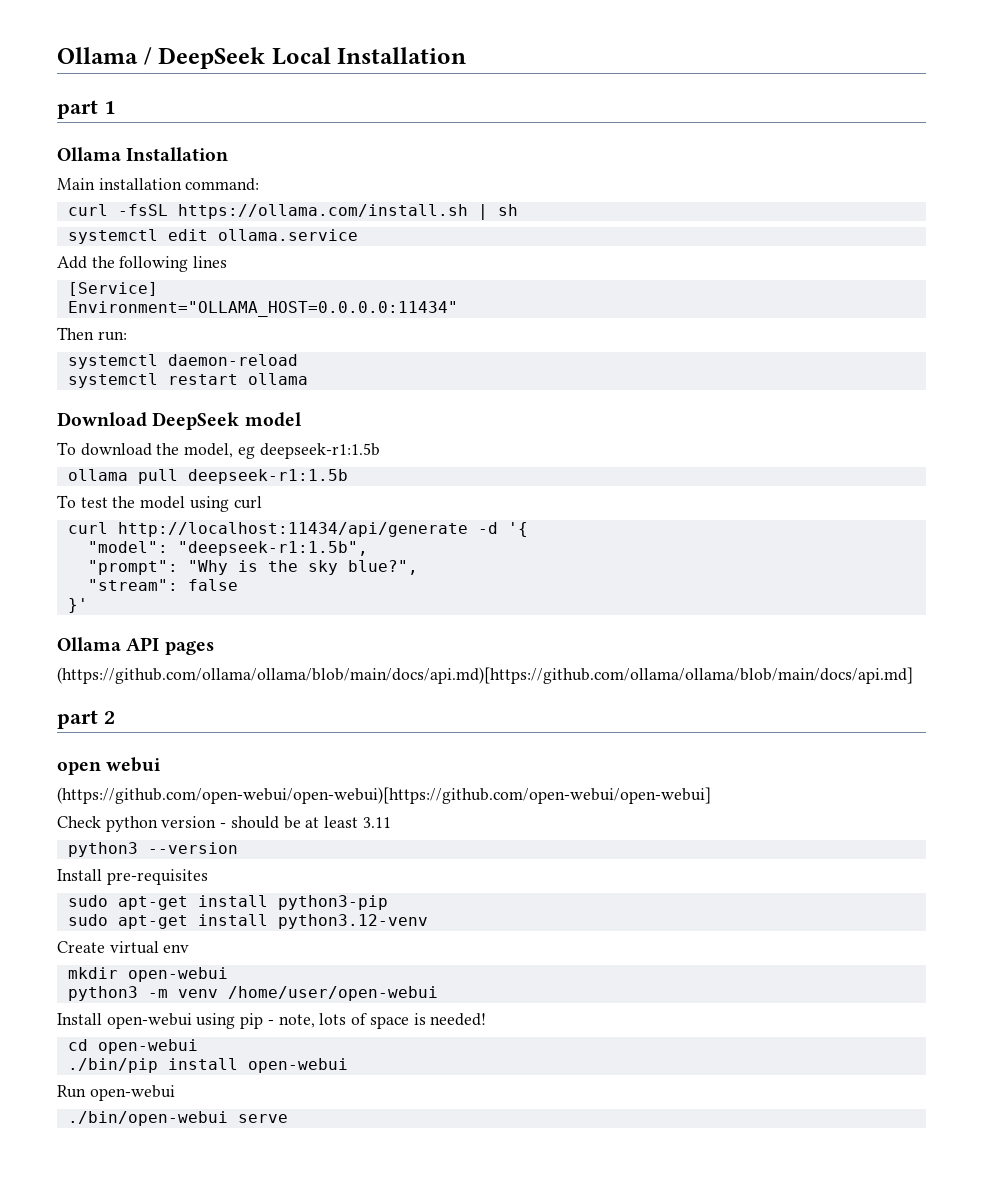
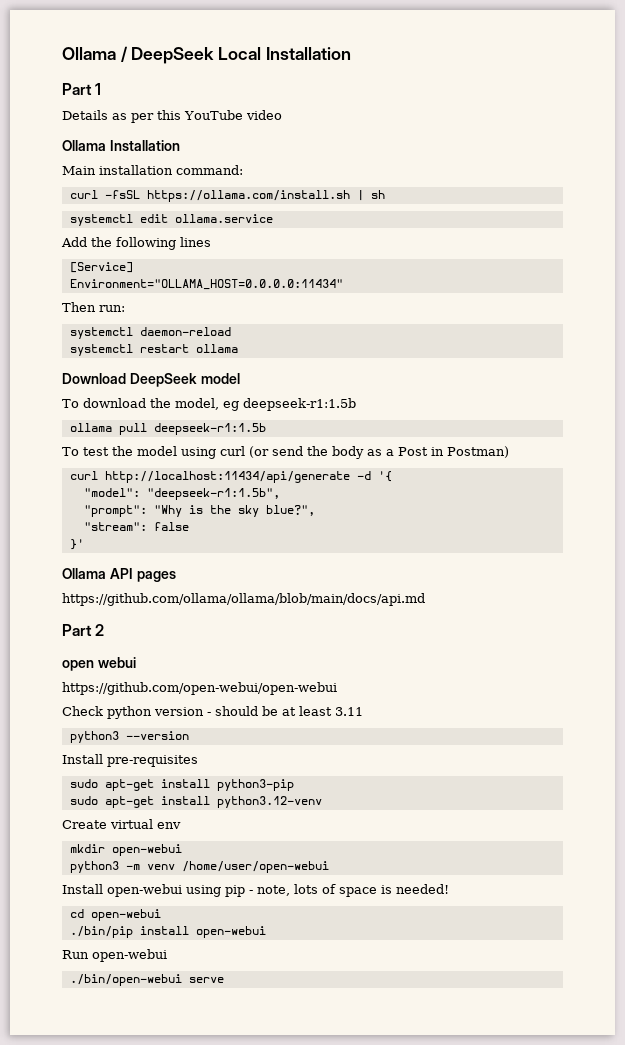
[57,100,115,119] part 1 -> [62,83,102,95] [62,110,282,123] Part 1 // Details as per this YouTube video
(262, 502) none -> [249,446,509,459] (or send the body as a Post in Postman)
[57,667,913,684] [57,710,98,729] (https://github.com/ollama/ollama/blob/main/docs/api.md)[https://github.com/ollama/ollama/blob/main/docs/api.md] // part -> [62,593,425,606] [62,624,92,636] https://github.com/ollama/ollama/blob/main/docs/api.md // Part
[57,787,711,804] (https://github.com/open-webui/open-webui)[https://github.com/open-webui/open-webui] -> [62,682,337,695] https://github.com/open-webui/open-webui

